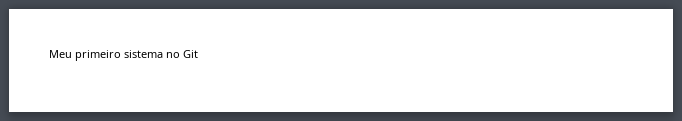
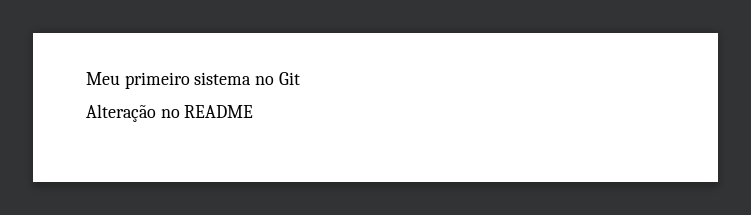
(198, 54) none -> [86,104,254,122] // Alteração no README

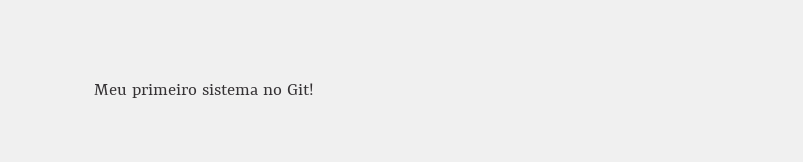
[278,72,300,85] [86,104,254,122] Git // Alteração no README -> [286,83,314,95] Git!

